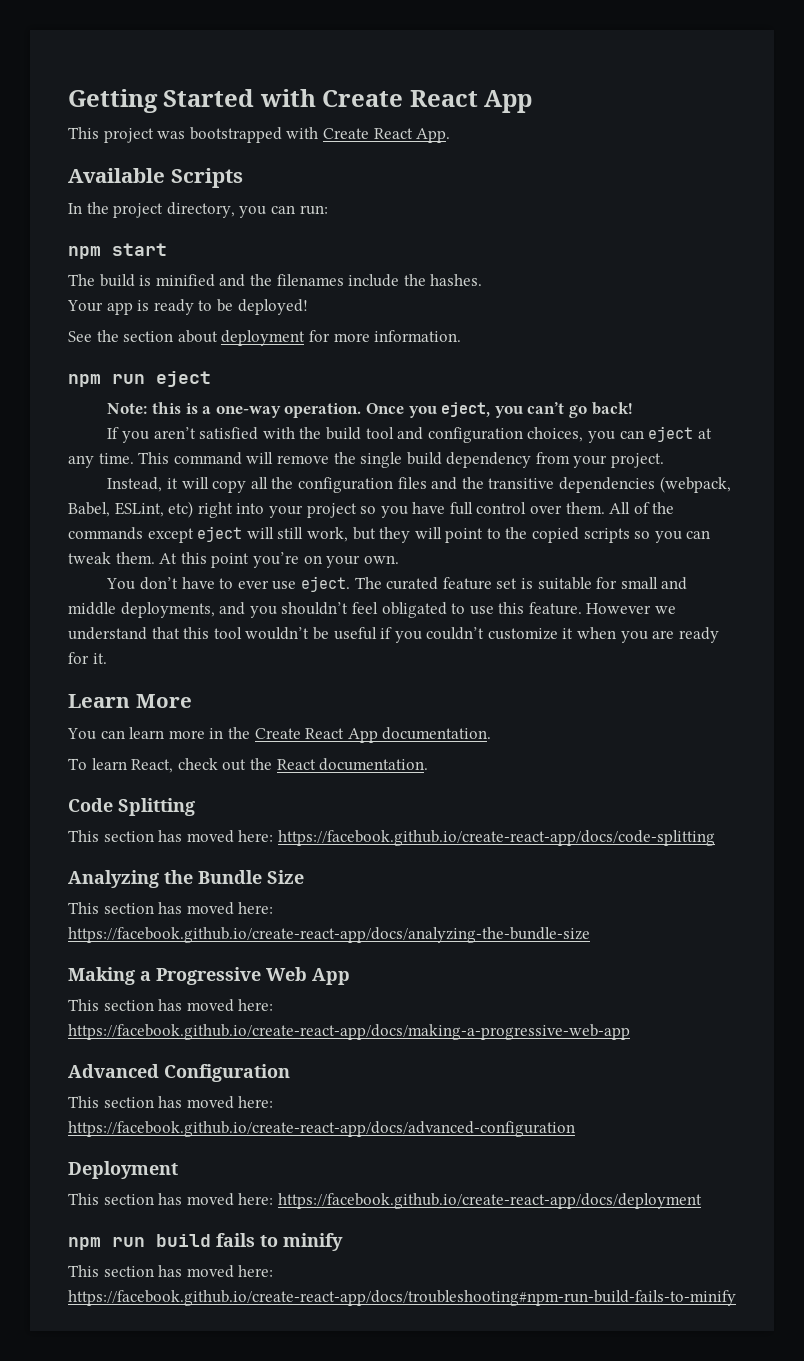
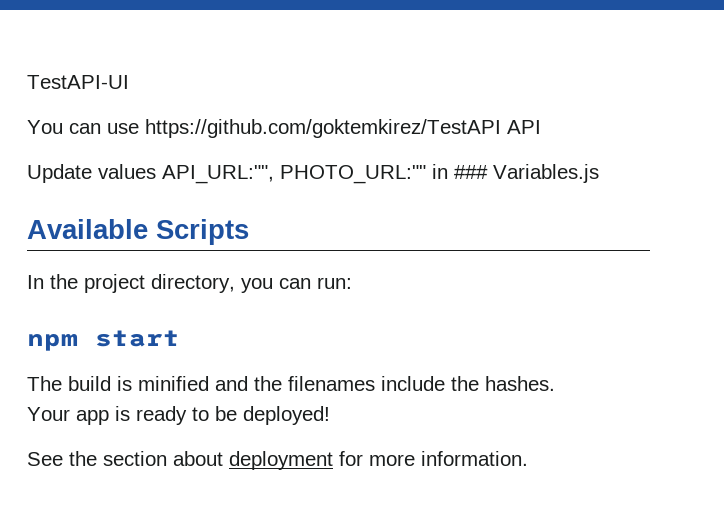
[68,89,533,113] [68,127,451,143] Getting Started with Create React App // This project was bootstrapped with Create React App. -> [27,75,129,89] [27,119,541,138] [27,164,599,184] TestAPI-UI // You can use https://github.com/goktemkirez/TestAPI API // Update values API_URL:"", PHOTO_URL:"" in ### Variables.js
[68,371,211,387] [107,402,633,418] [107,426,712,443] [68,452,665,468] [107,476,731,493] [68,501,675,518] [68,526,711,543] [68,552,399,568] [106,576,688,592] [68,602,677,618] [68,627,719,643] [68,652,107,664] [68,694,192,708] [67,727,492,743] [68,758,429,773] [68,798,195,816] [68,830,715,846] [68,870,304,888] [68,902,274,915] [68,927,590,943] [68,967,350,985] [68,999,274,1012] [68,1024,630,1040] [68,1064,290,1082] [68,1096,274,1109] [68,1121,575,1137] [68,1161,178,1179] [68,1193,702,1209] [68,1233,343,1251] [68,1265,274,1278] [68,1290,736,1306] // npm run eject // Note: this is a one-way operation. Once you eject, you can’t go back! // If you aren’t satisfied with the build tool and configuration choices, you can eject at any time. This command will remove the single build dependency from your project. // Instead, it will copy all the configuration files and the transitive dependencies (webpack, Babel, ESLint, etc) right into your project so you have full control over them. All of the commands except eject will still work, but they will point to the copied scripts so you can tweak them. At this point you’re on your own. // You don’t have to ever use eject. The curated feature set is suitable for small and middle deployments, and you shouldn’t feel obligated to use this feature. However we understand that this tool wouldn’t be useful if you couldn’t customize it when you are ready for it. // Learn More // You can learn more in the Create React App documentation. // To learn React, check out the React documentation. // Code Splitting // This section has moved here: https://facebook.github.io/create-react-app/docs/code-splitting // Analyzing the Bundle Size // This section has moved here: https://facebook.github.io/create-react-app/docs/analyzing-the-bundle-size // Making a Progressive Web App // This section has moved here: https://facebook.github.io/create-react-app/docs/making-a-progressive-web-app // Advanced Configuration // This section has moved here: https://facebook.github.io/create-react-app/docs/advanced-configuration // Deployment // This section has moved here: https://facebook.github.io/create-react-app/docs/deployment // npm run build fails to minify // This section has moved here: https://facebook.github.io/create-react-app/docs/troubleshooting#npm-run-build-fails-to-minify -> (528, 458) none

